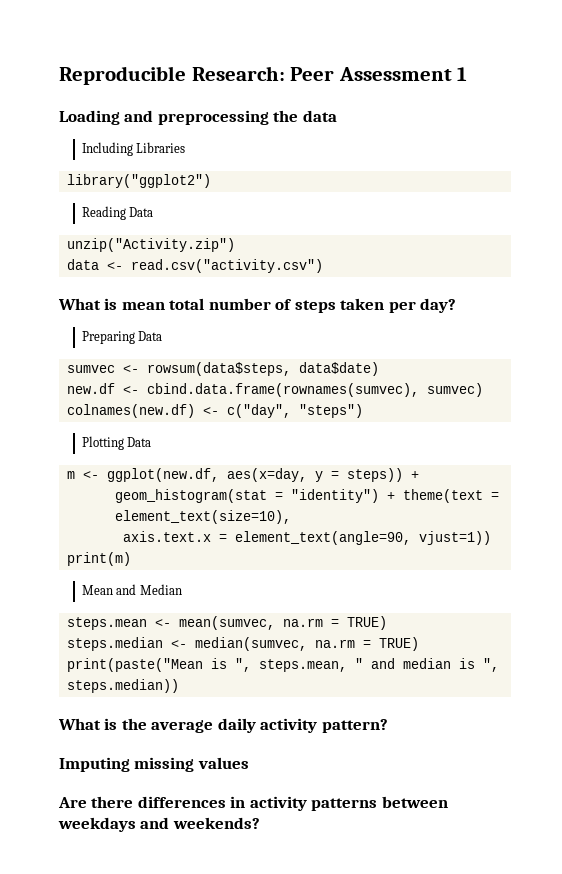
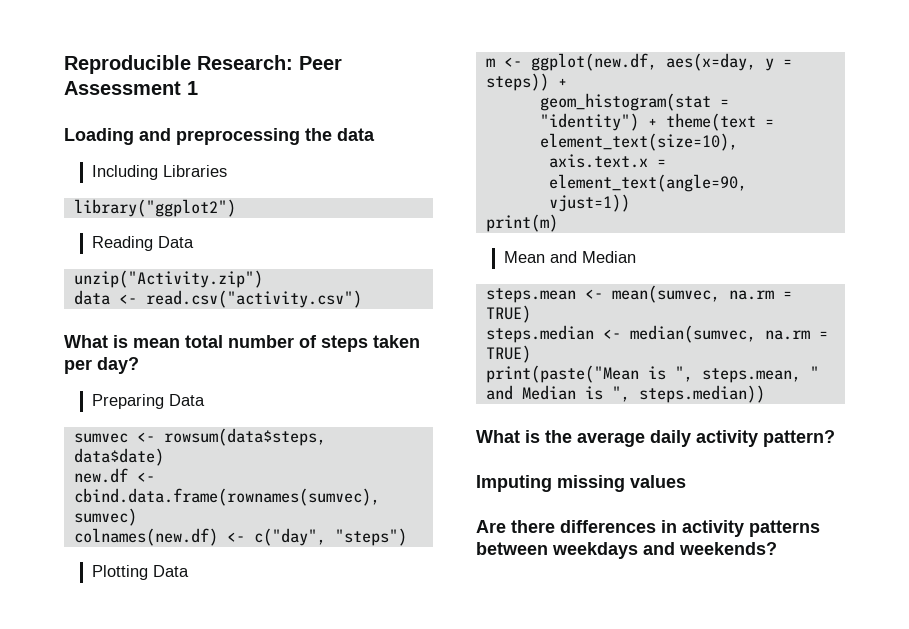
[402,658,451,669] median -> [521,385,576,400] Median

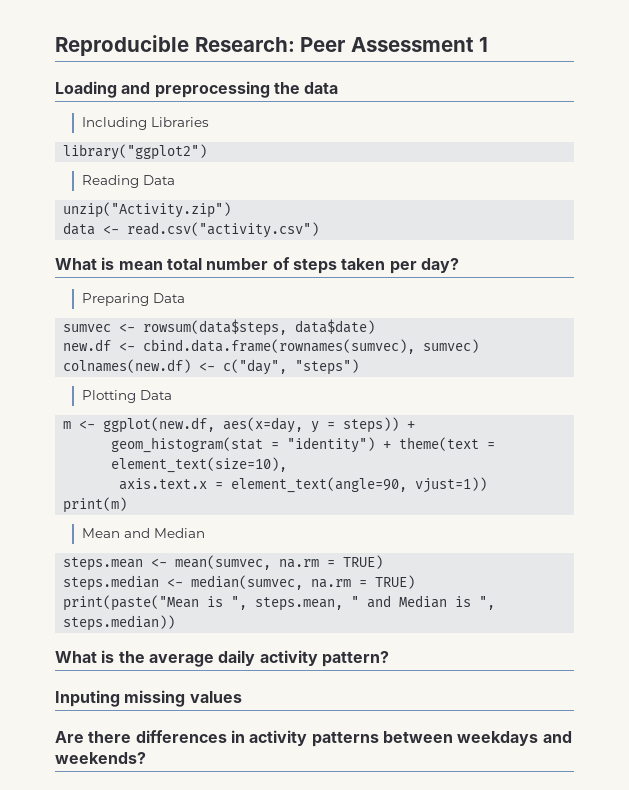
[476,475,552,492] Imputing -> [55,690,120,707] Inputing

